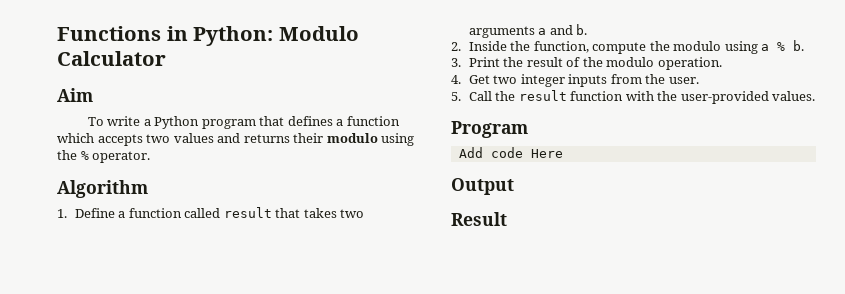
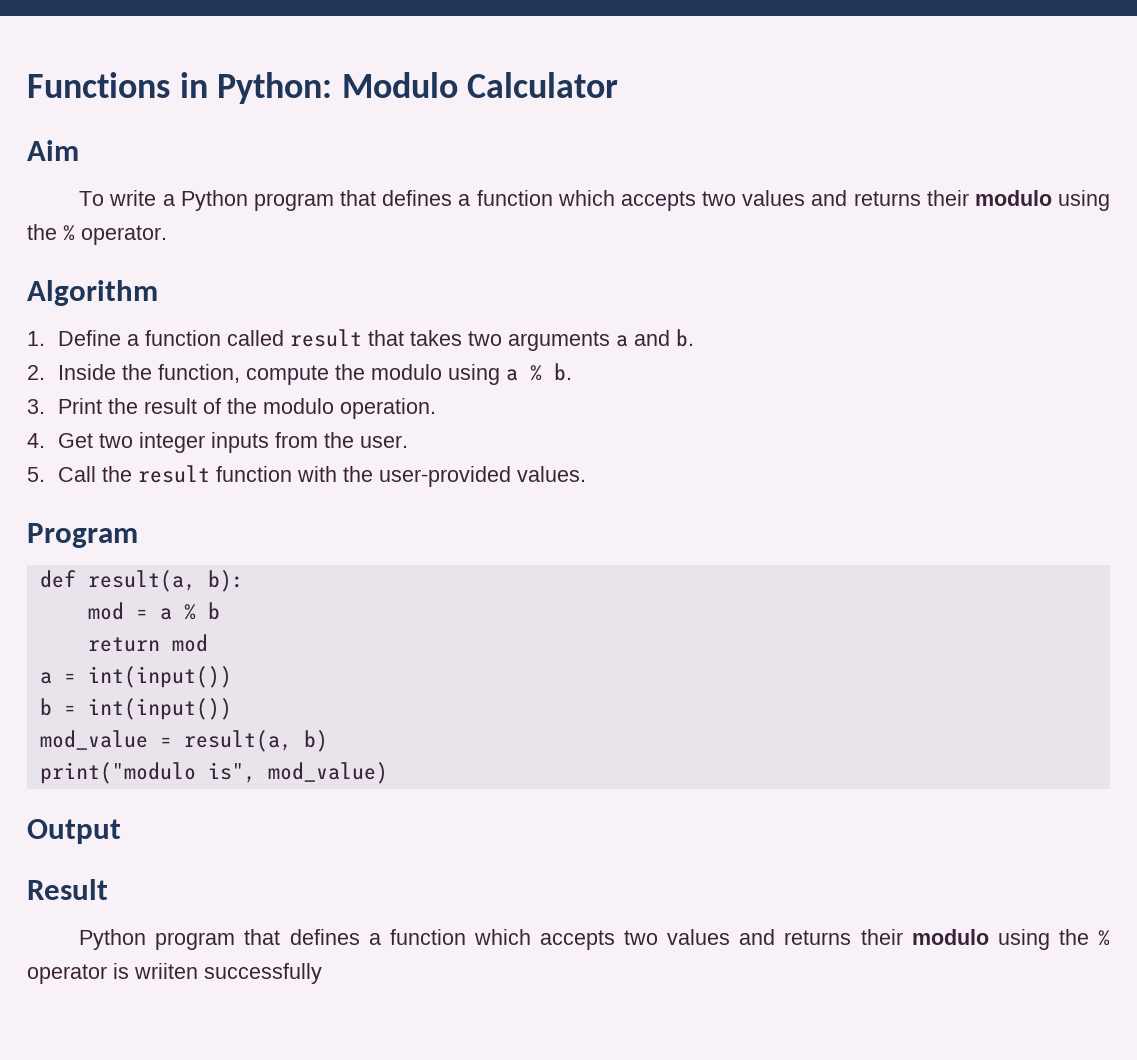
[458,147,563,158] [451,178,514,195] [451,212,507,226] Add code Here // Output // Result -> [39,570,244,592] [87,602,220,620] [87,634,208,652] [39,666,232,688] [39,698,232,720] [39,730,328,752] [39,762,388,784] [27,819,121,844] [27,879,108,900] [79,929,1110,950] [27,963,322,984] def result(a, b): // mod = a % b // return mod // a = int(input()) // b = int(input()) // mod_value = result(a, b) // print("modulo is", mod_value) // Output // Result // Python program that defines a function which accepts two values and returns their modulo using the % operator is wriiten successfully

